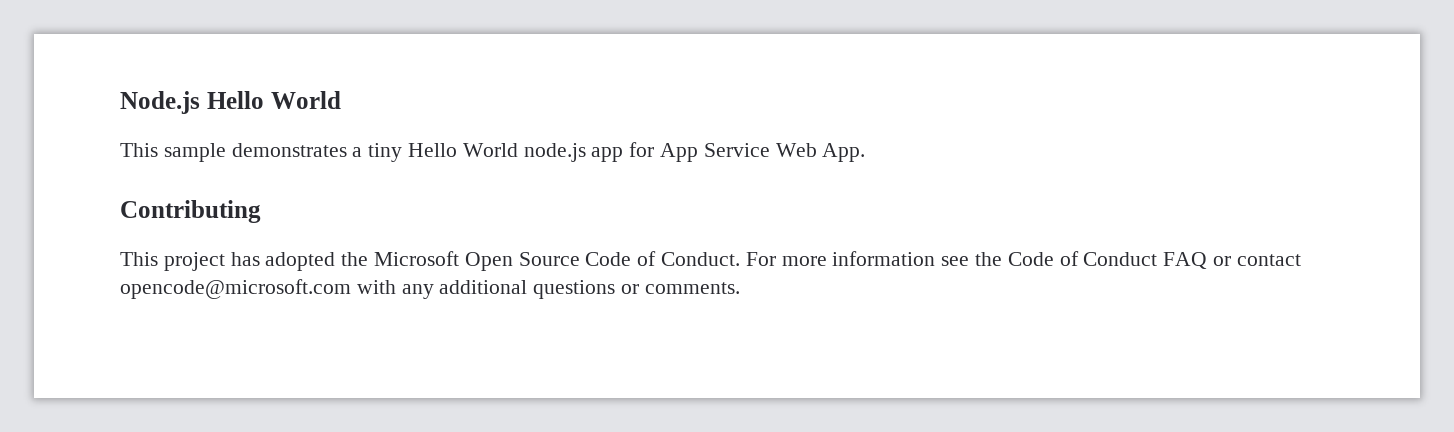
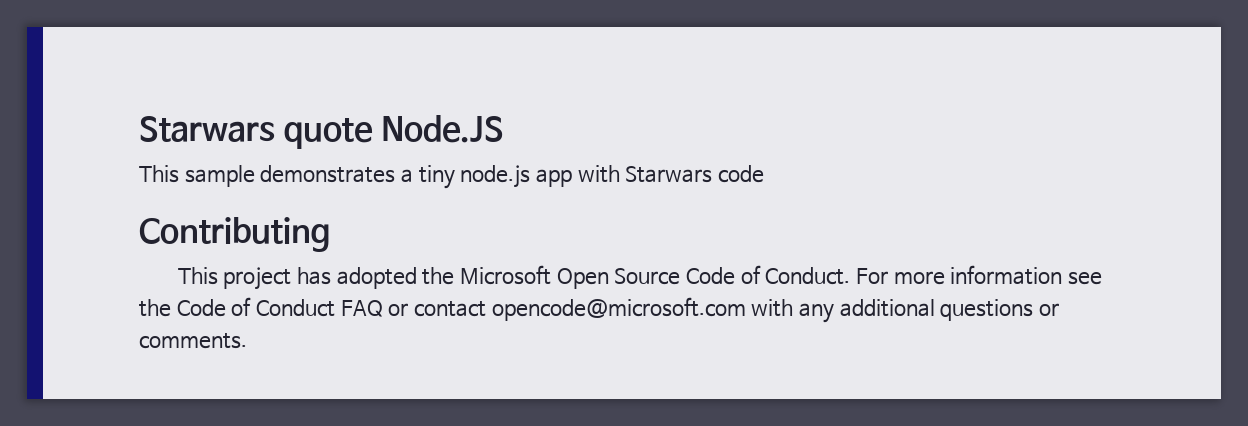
[120,91,341,114] Node.js Hello World -> [139,115,504,149] Starwars quote Node.JS
[408,142,866,162] Hello World node.js app for App Service Web App. -> [460,165,764,188] node.js app with Starwars code

